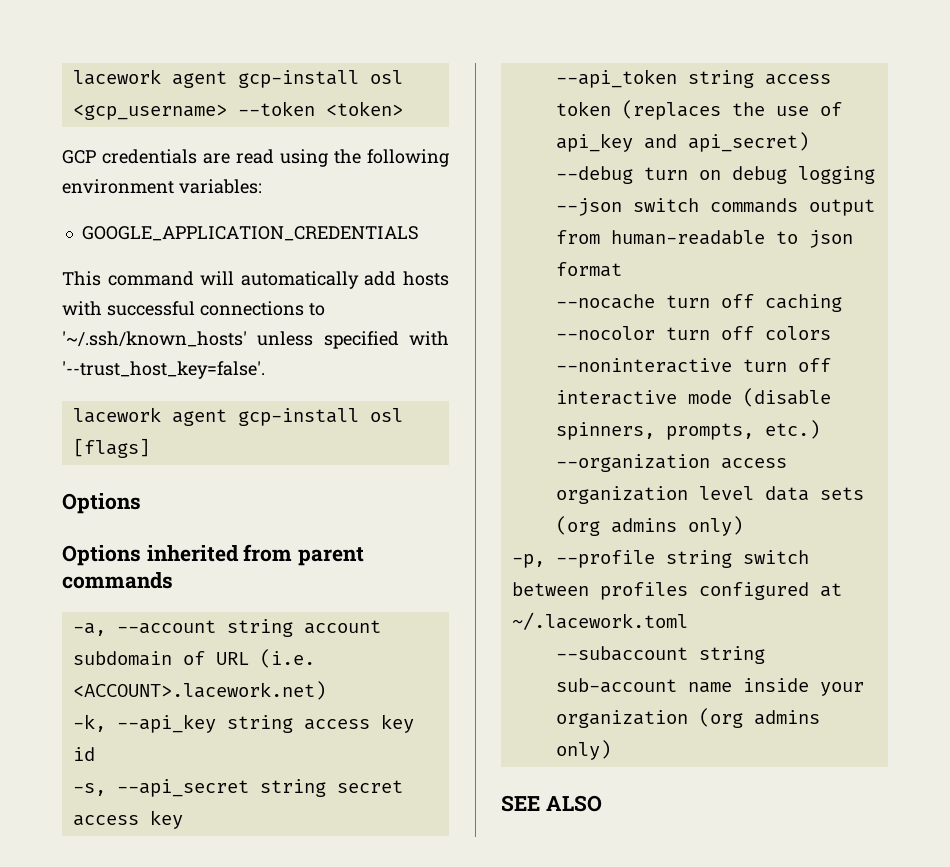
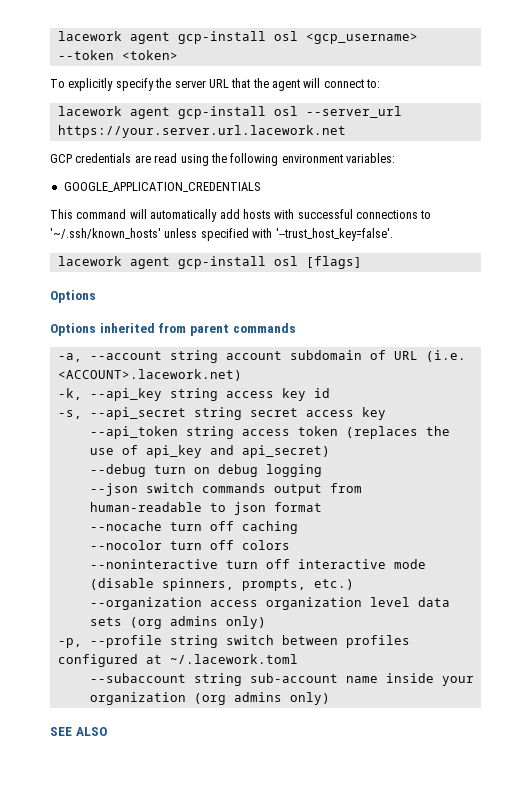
(403, 108) none -> [50,78,381,91] [57,106,402,119] [57,125,346,138] // To explicitly specify the server URL that the agent will connect to: // lacework agent gcp-install osl --server_url https://your.server.url.lacework.net

